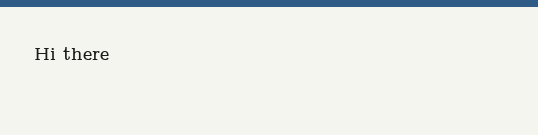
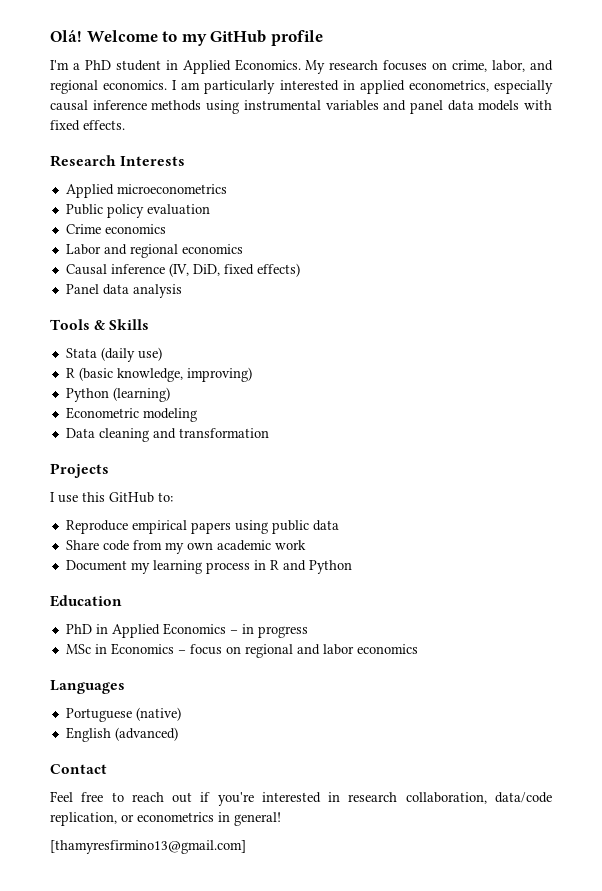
[34,47,109,60] Hi there -> [50,30,323,46] [50,59,553,74] [50,80,553,94] [50,100,552,114] [50,120,125,131] [50,155,186,167] [65,184,227,198] [65,204,210,218] [65,224,166,234] [65,244,243,258] [65,263,300,277] [65,284,182,298] [50,319,150,330] [65,347,162,362] [65,367,252,382] [65,387,170,402] [65,407,197,422] [65,428,269,442] [50,463,109,478] [50,492,173,503] [65,520,339,534] [65,540,306,554] [65,560,352,574] [50,595,122,607] [65,623,308,638] [65,643,418,658] [50,680,125,694] [65,707,181,722] [65,727,178,742] [50,764,107,774] [50,791,552,806] [50,812,281,826] [50,840,246,854] Olá! Welcome to my GitHub profile // I'm a PhD student in Applied Economics. My research focuses on crime, labor, and regional economics. I am particularly interested in applied econometrics, especially causal inference methods using instrumental variables and panel data models with fixed effects. // Research Interests // Applied microeconometrics // Public policy evaluation // Crime economics // Labor and regional economics // Causal inference (IV, DiD, fixed effects) // Panel data analysis // Tools & Skills // Stata (daily use) // R (basic knowledge, improving) // Python (learning) // Econometric modeling // Data cleaning and transformation // Projects // I use this GitHub to: // Reproduce empirical papers using public data // Share code from my own academic work // Document my learning process in R and Python // Education // PhD in Applied Economics – in progress // MSc in Economics – focus on regional and labor economics // Languages // Portuguese (native) // English (advanced) // Contact // Feel free to reach out if you're interested in research collaboration, data/code replication, or econometrics in general! // [thamyresfirmino13@gmail.com]

